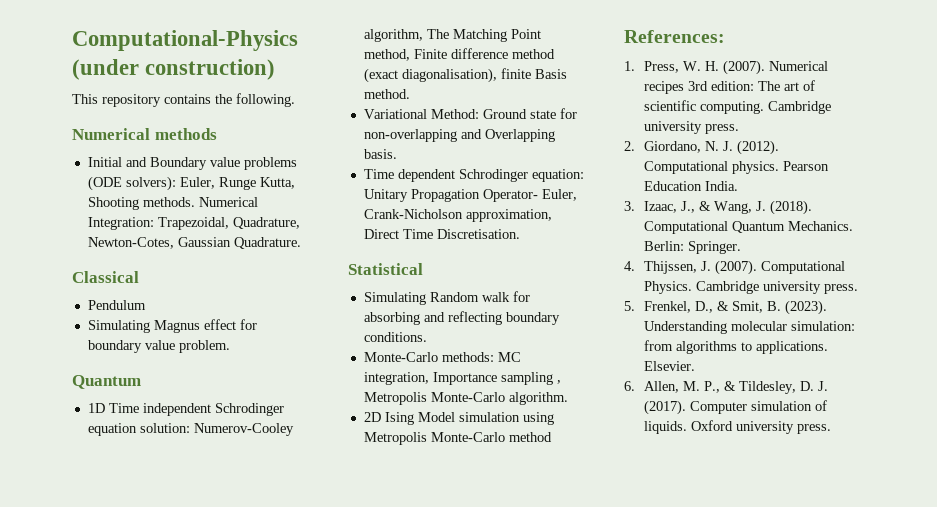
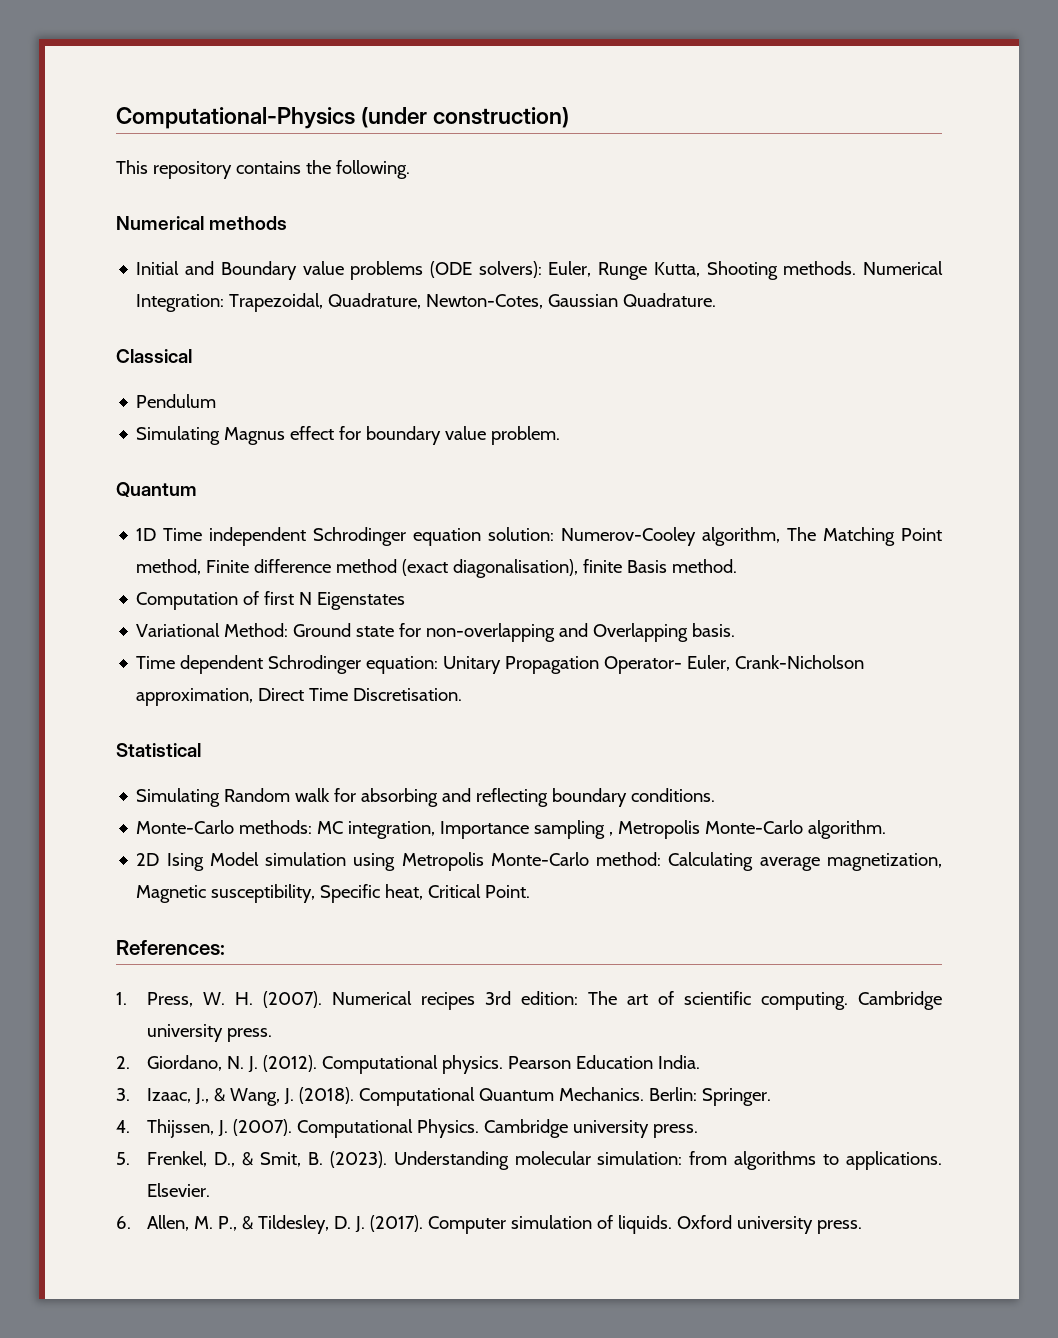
(410, 94) none -> [136,591,406,610] // Computation of first N Eigenstates
[508,432,552,442] method -> [596,852,942,871] [136,884,531,903] method: Calculating average magnetization, Magnetic susceptibility, Specific heat, Critical Point.

